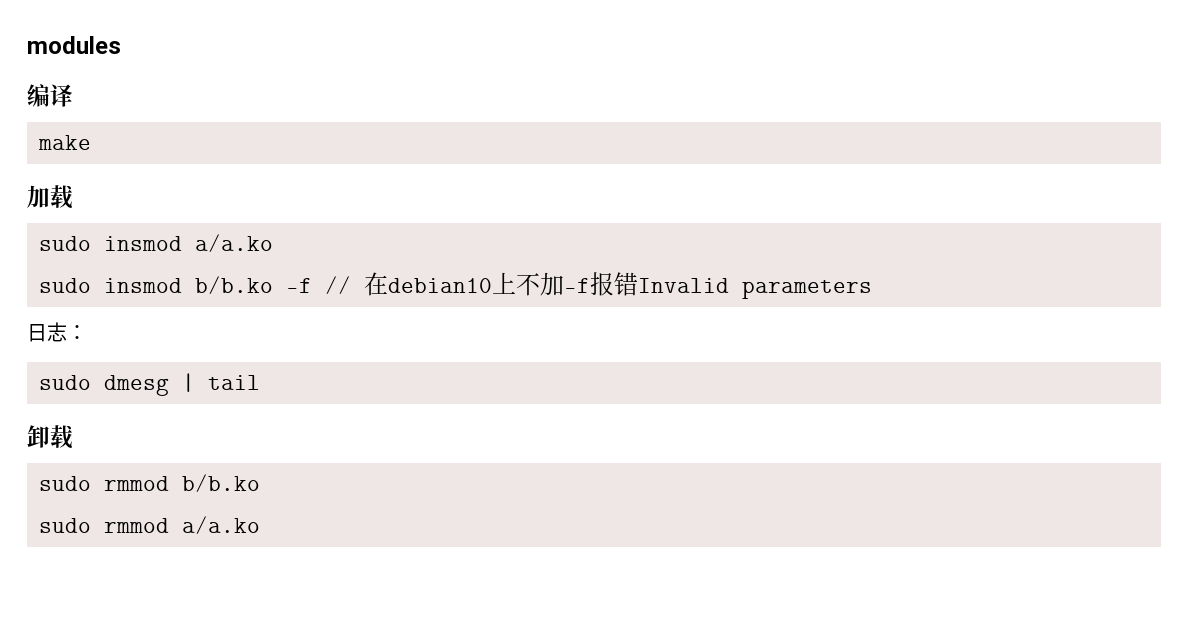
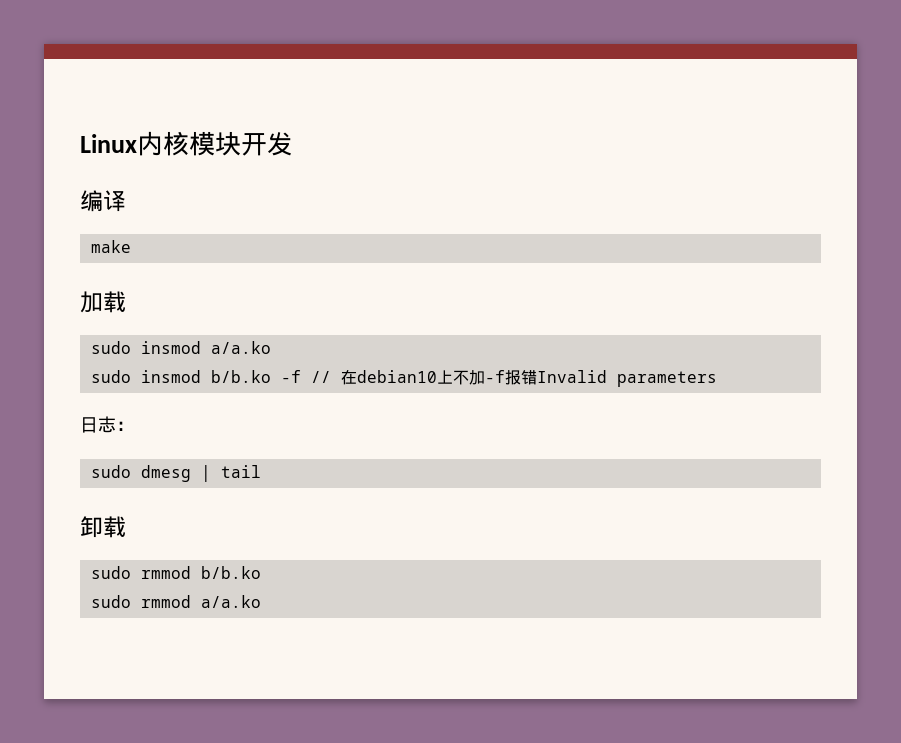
[27,36,121,54] modules -> [80,131,293,156] Linux内核模块开发

